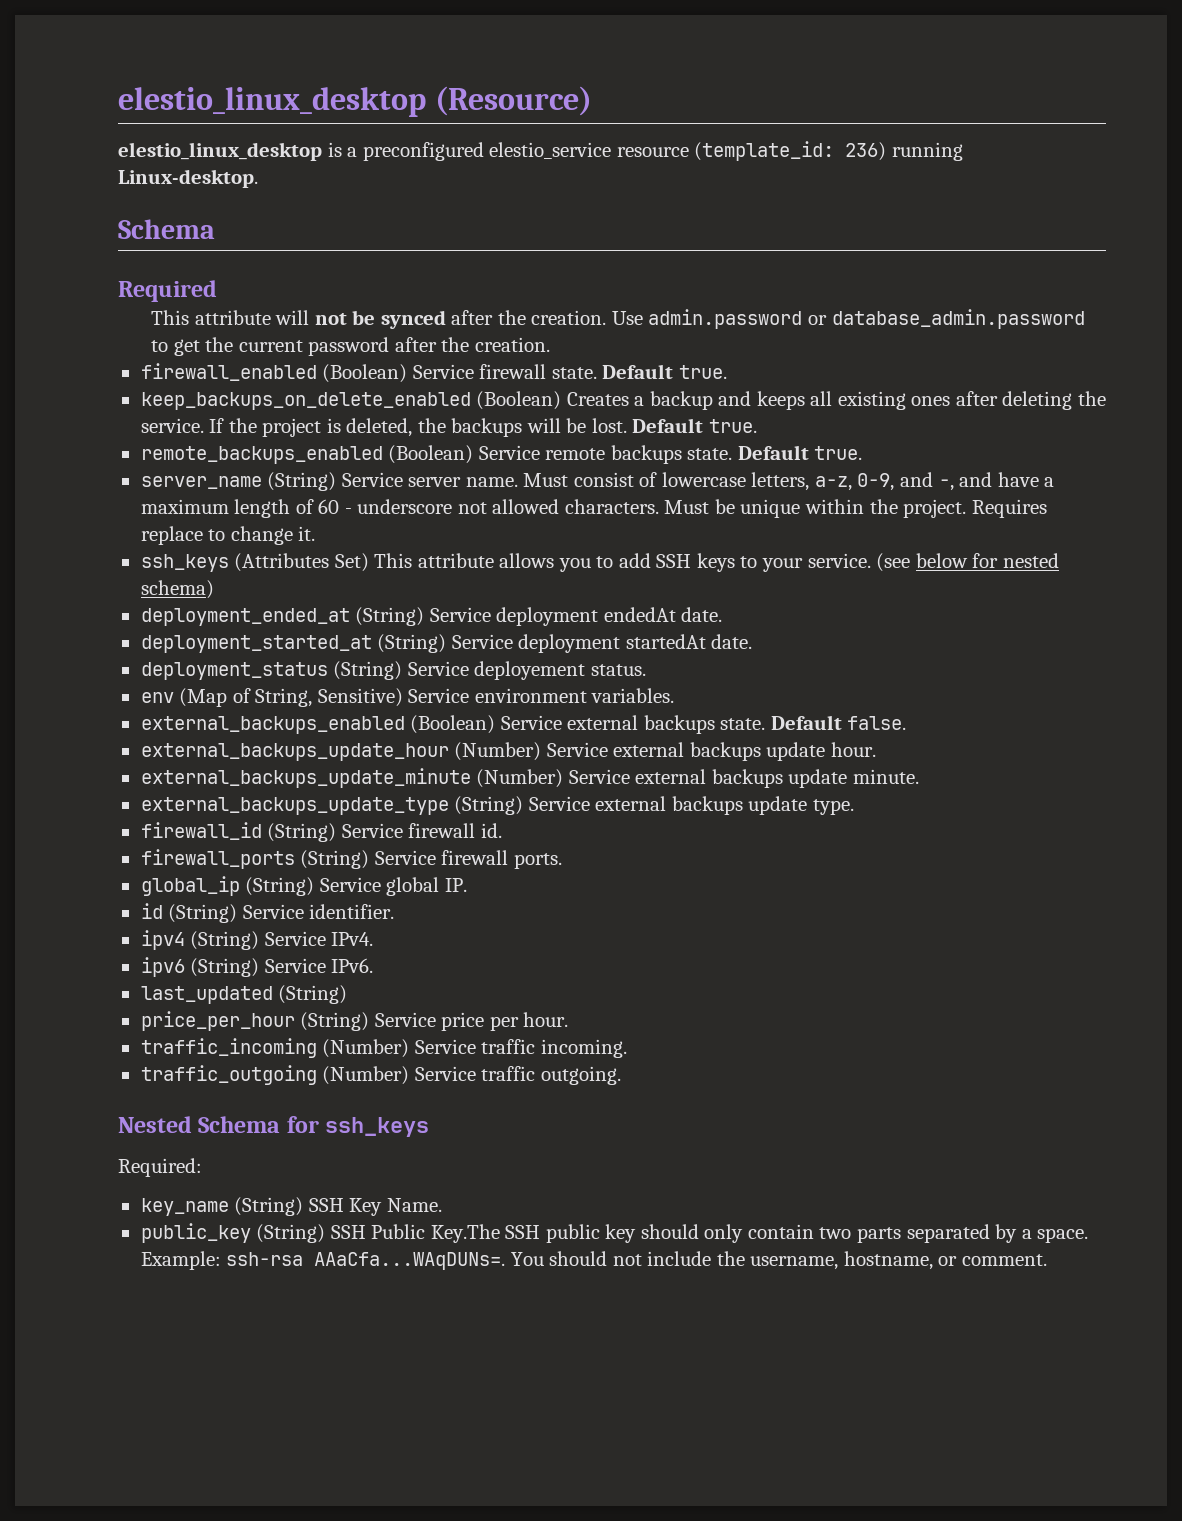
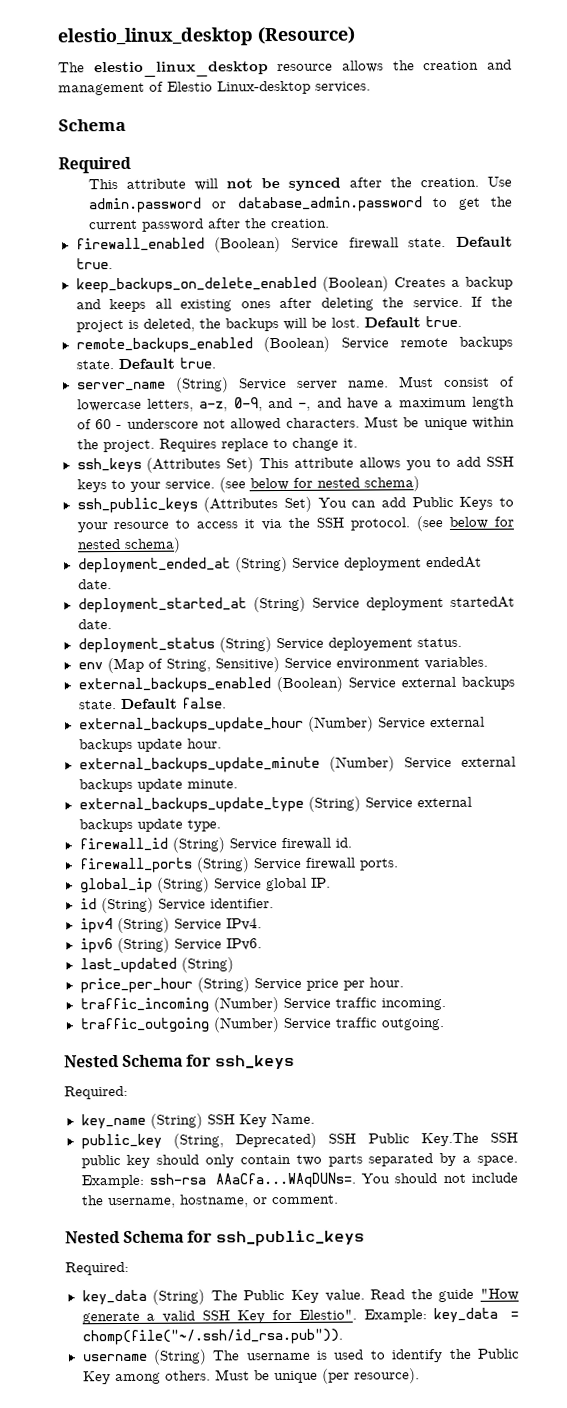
[118,141,963,161] [118,169,258,188] elestio_linux_desktop is a preconfigured elestio_service resource (template_id: 236) running Linux-desktop. -> [58,59,513,78] [58,80,371,96] The elestio_linux_desktop resource allows the creation and management of Elestio Linux-desktop services.
(214, 589) none -> [76,496,514,514] [76,516,514,533] [76,537,181,553] // ssh_public_keys (Attributes Set) You can add Public Keys to your resource to access it via the SSH protocol. (see below for nested schema)
[256,1224,326,1243] (String) -> [172,1132,317,1149] (String, Deprecated)
(1047, 1260) none -> [65,1229,365,1247] [65,1261,129,1276] [81,1288,519,1306] [81,1307,519,1325] [81,1328,343,1346] [81,1348,521,1365] [82,1368,420,1385] // Nested Schema for ssh_public_keys // Required: // key_data (String) The Public Key value. Read the guide "How generate a valid SSH Key for Elestio". Example: key_data = chomp(file("~/.ssh/id_rsa.pub")). // username (String) The username is used to identify the Public Key among others. Must be unique (per resource).

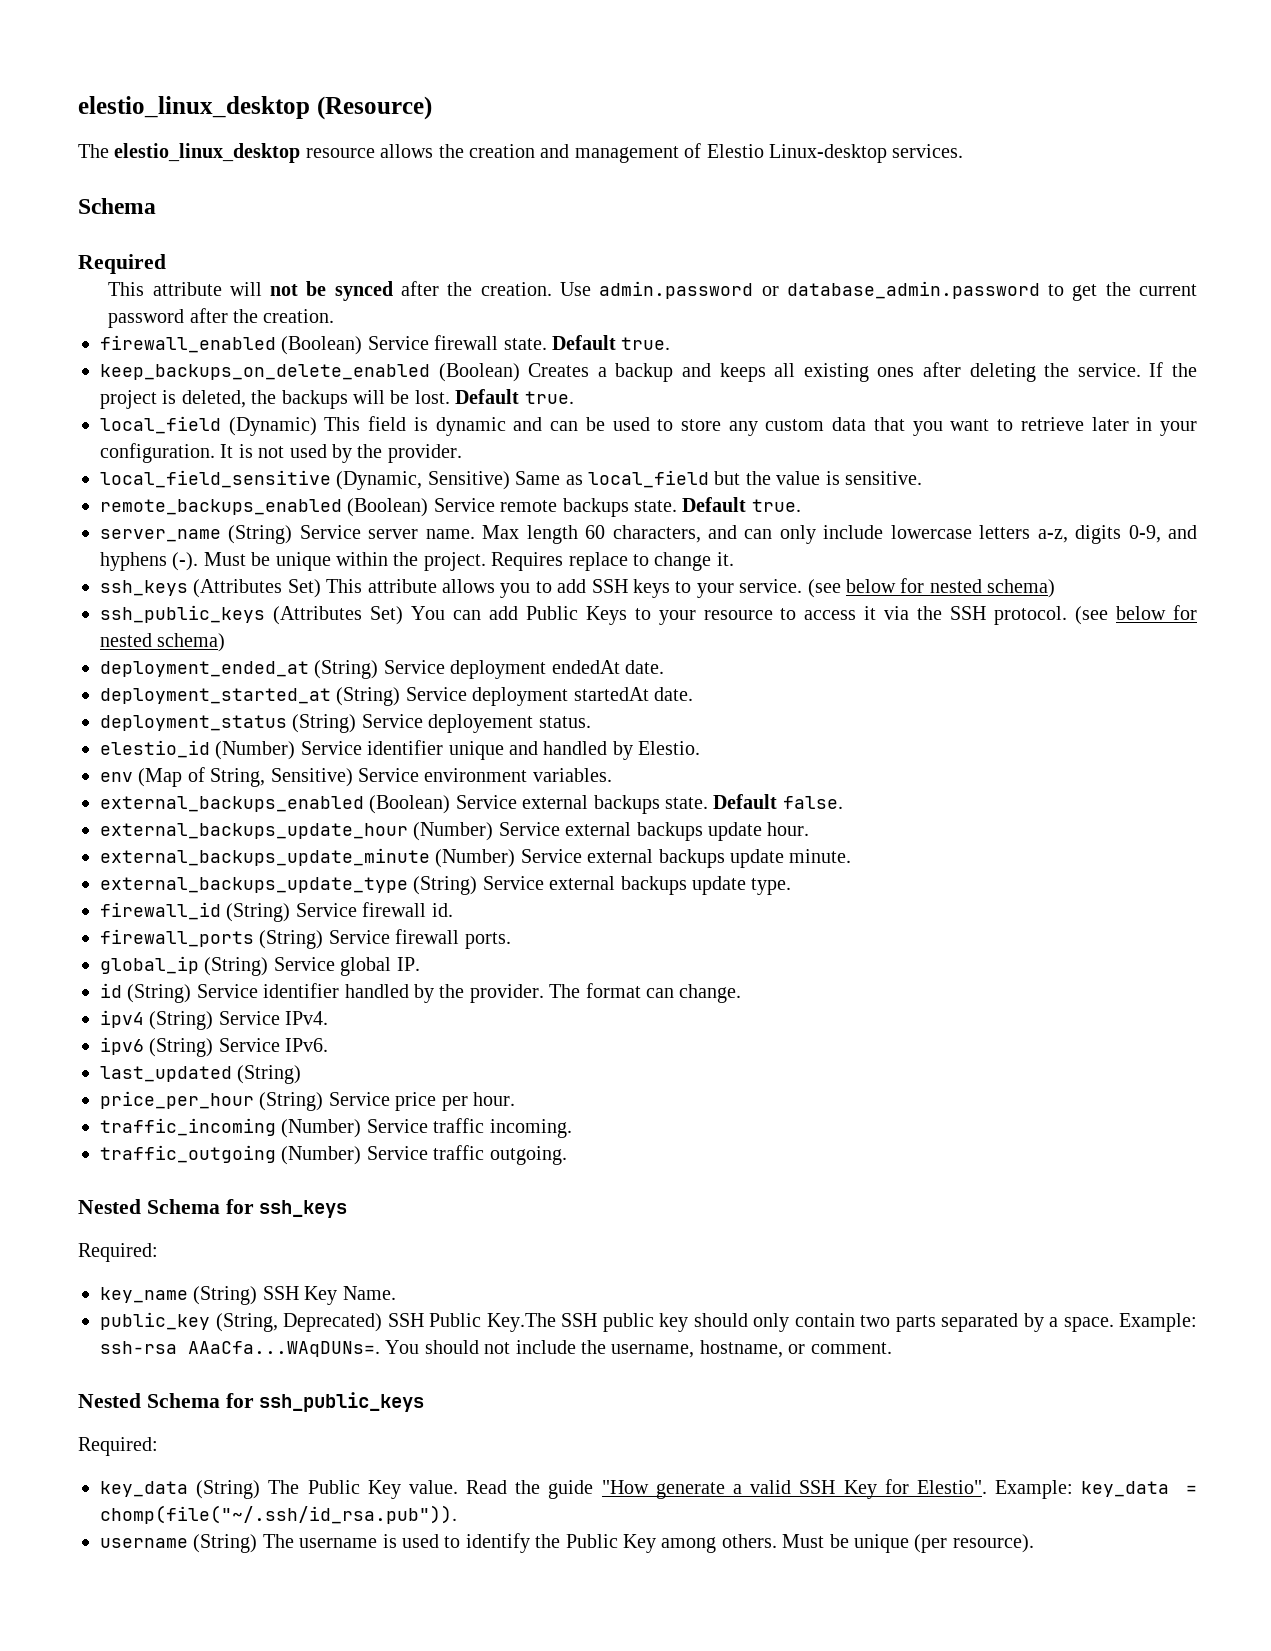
(462, 321) none -> [100,416,1198,436] [100,443,462,463] [100,470,922,490] // local_field (Dynamic) This field is dynamic and can be used to store any custom data that you want to retrieve later in your configuration. It is not used by the provider. // local_field_sensitive (Dynamic, Sensitive) Same as local_field but the value is sensitive.
[398,376,515,388] [76,396,516,412] [76,417,360,431] Must consist of lowercase letters, a-z, 0-9, and -, and have a maximum length of 60 - underscore not allowed characters. -> [482,525,1197,544] [100,552,199,571] Max length 60 characters, and can only include lowercase letters a-z, digits 0-9, and hyphens (-).
(462, 642) none -> [100,740,701,760] // elestio_id (Number) Service identifier unique and handled by Elestio.
[209,898,274,909] identifier. -> [263,983,742,1003] identifier handled by the provider. The format can change.

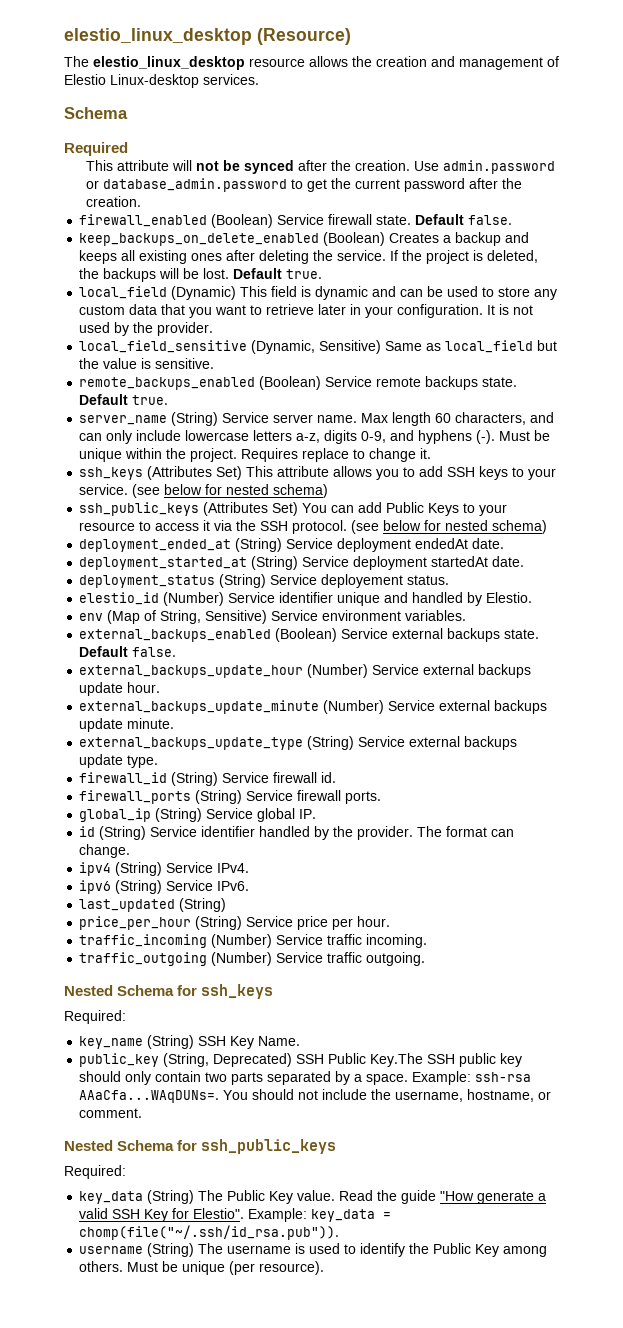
[621,337,671,350] true. -> [468,215,513,225] false.

